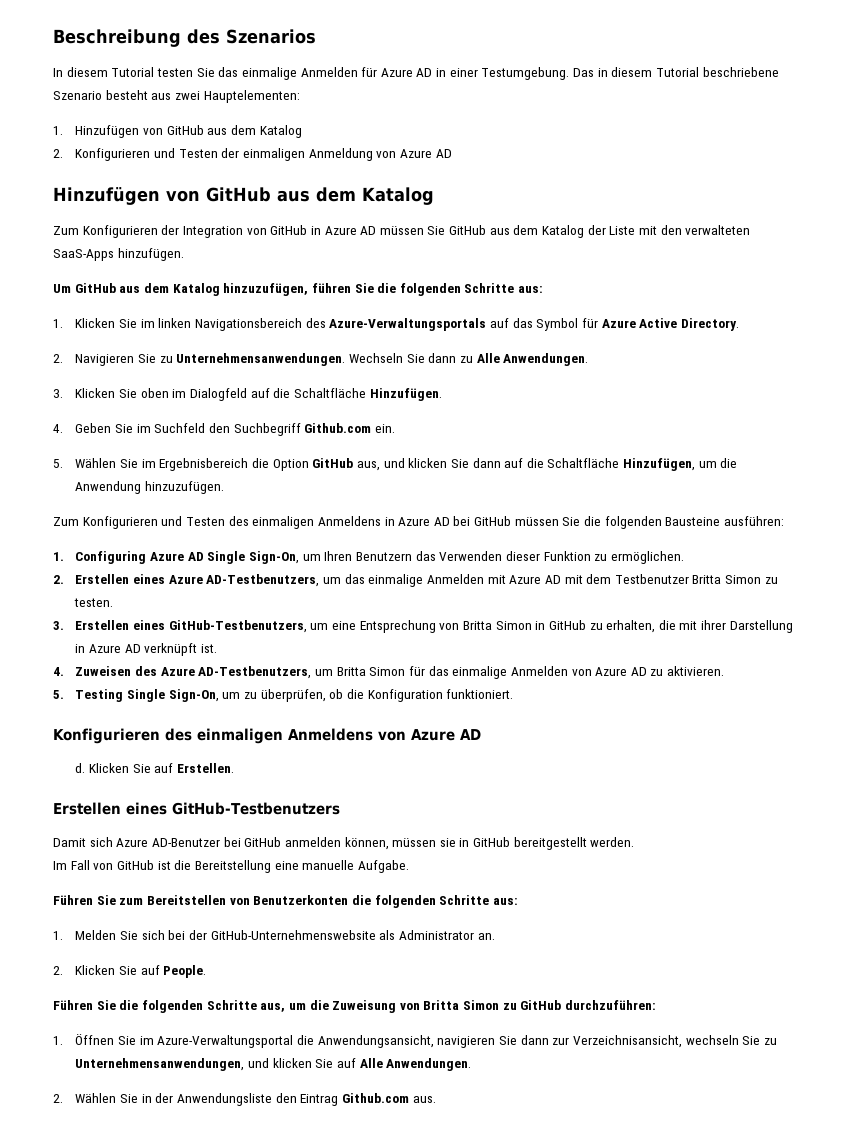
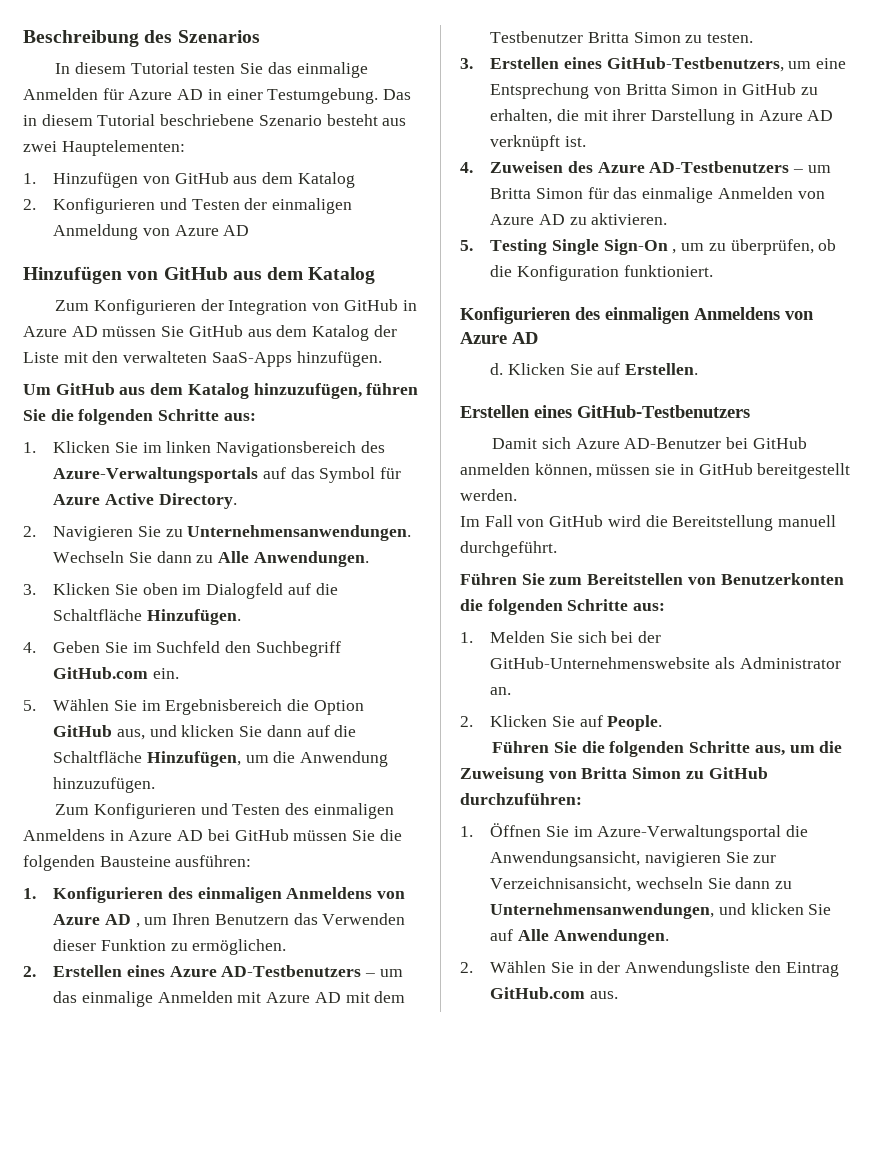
[304,423,372,433] Github.com -> [53,667,149,679] GitHub.com
[75,551,299,564] Configuring Azure AD Single Sign-On, -> [53,887,406,903] [53,914,140,928] Konfigurieren des einmaligen Anmeldens von Azure AD ,
[206,574,320,587] AD-Testbenutzers, -> [221,965,376,977] AD-Testbenutzers –
[198,666,312,679] AD-Testbenutzers, -> [649,161,804,173] AD-Testbenutzers –
[168,689,219,702] Sign-On, -> [603,239,677,255] Sign-On ,
[157,861,171,870] ist -> [607,515,641,527] wird
[274,860,409,873] eine manuelle Aufgabe. -> [778,515,837,527] [460,541,557,557] manuell durchgeführt.
[520,1035,549,1045] dann -> (749, 857) none
(761, 1040) none -> [735,877,771,889] dann
[341,1093,409,1103] Github.com -> [490,987,586,999] GitHub.com

